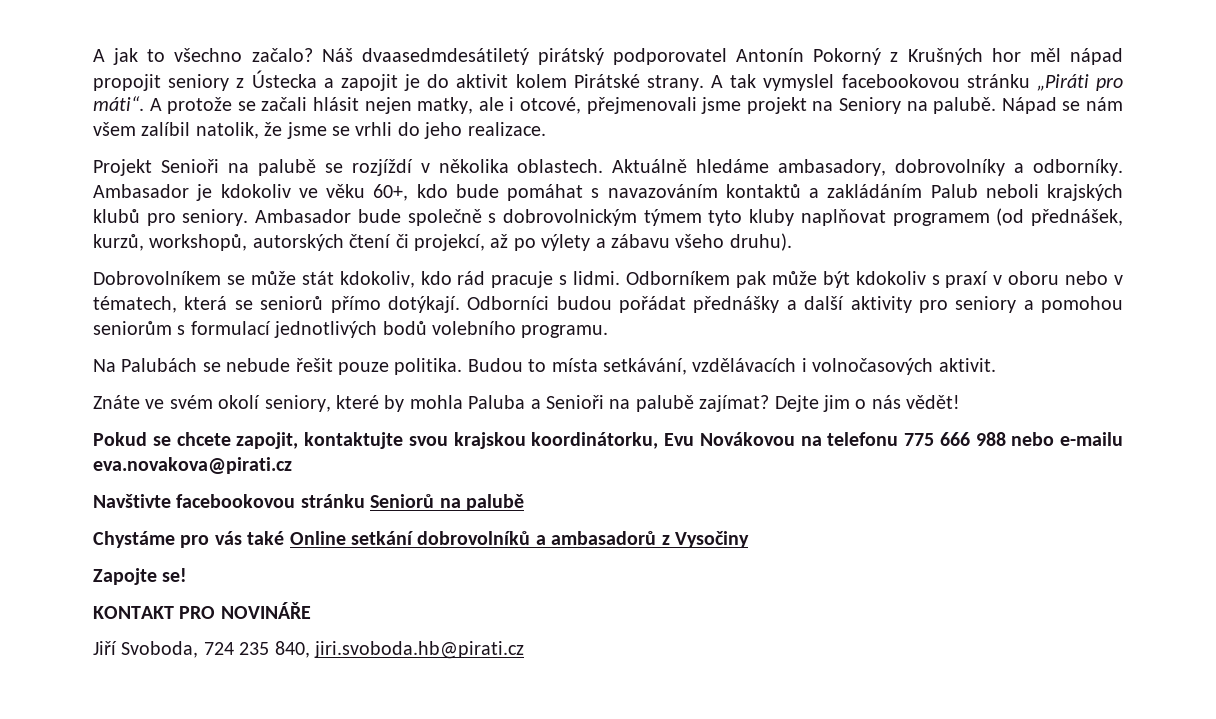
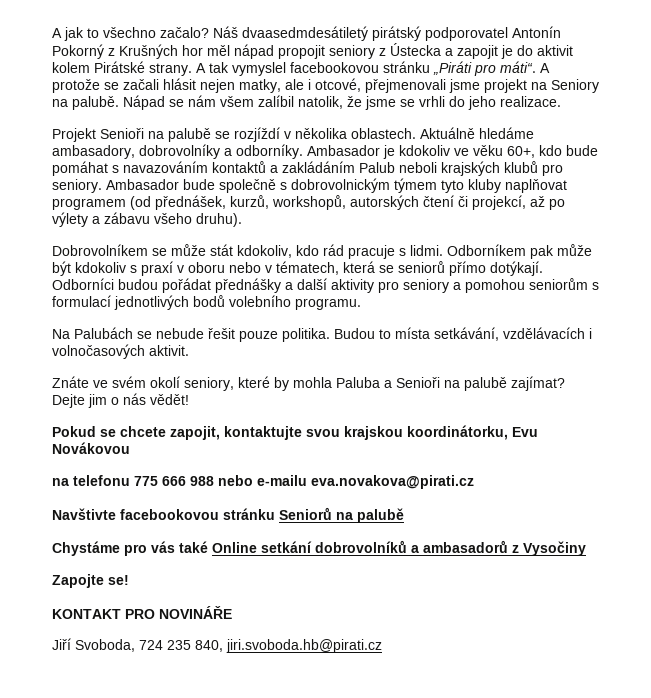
(795, 439) none -> (130, 448) //

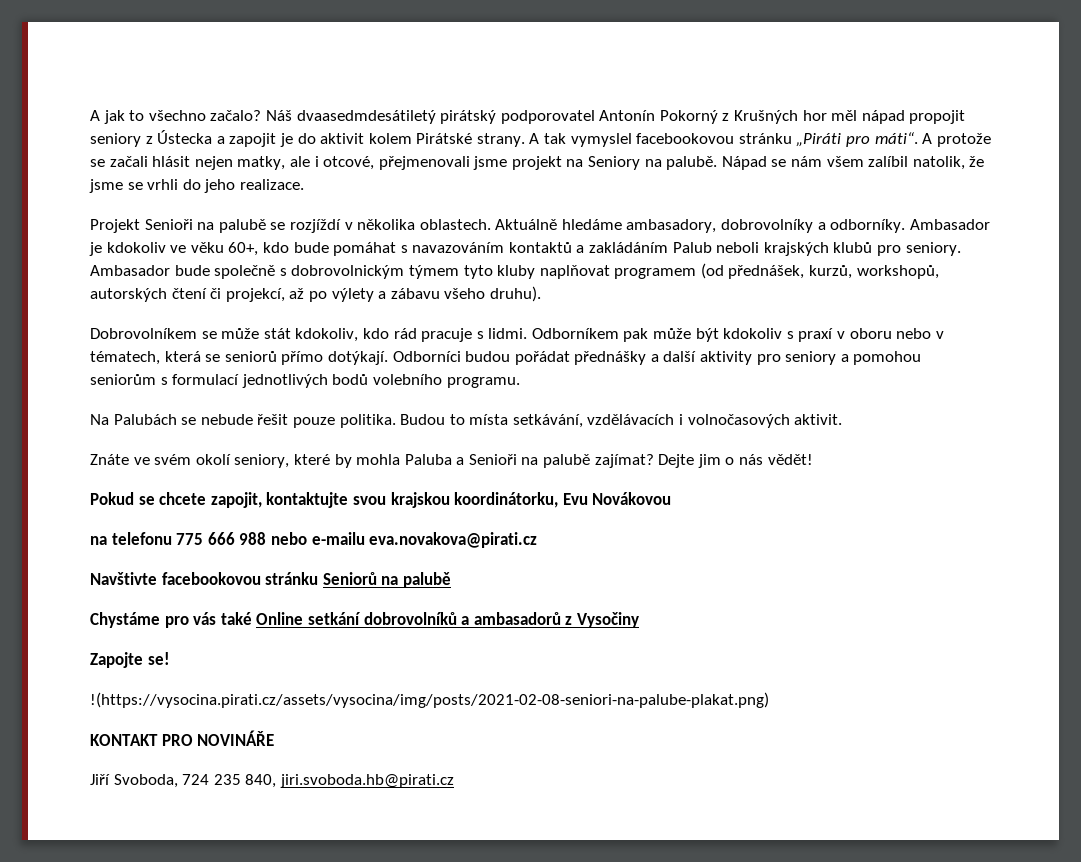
(129, 580) none -> [90,692,769,708] // !(https://vysocina.pirati.cz/assets/vysocina/img/posts/2021-02-08-seniori-na-palube-plakat.png)

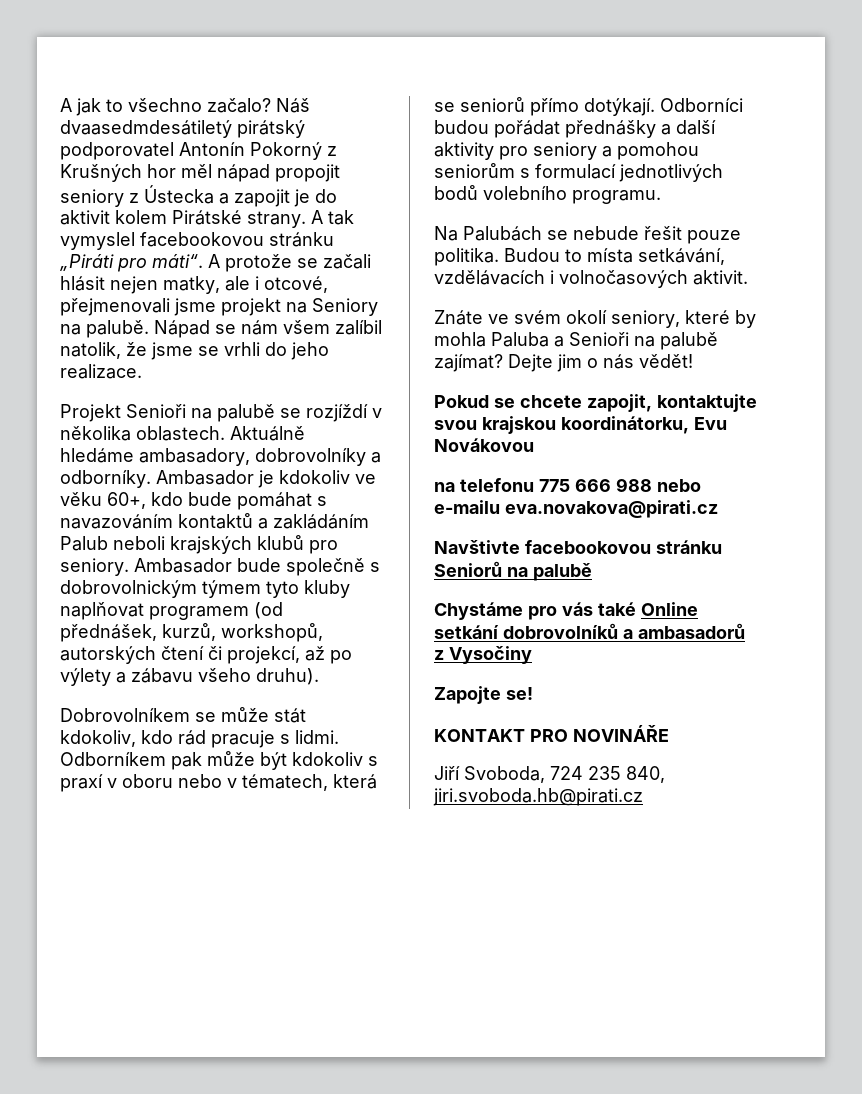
[90,692,769,708] // !(https://vysocina.pirati.cz/assets/vysocina/img/posts/2021-02-08-seniori-na-palube-plakat.png) -> (533, 693) none

